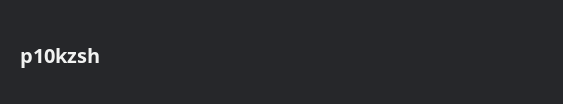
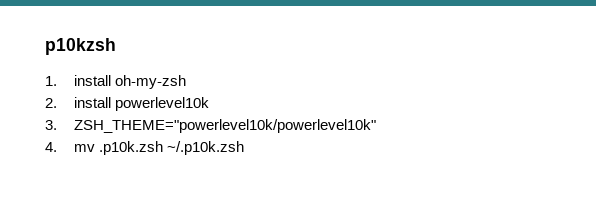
(100, 58) none -> [45,75,187,89] [45,97,210,111] [45,119,377,133] [45,141,245,155] // 1. install oh-my-zsh // 2. install powerlevel10k // 3. ZSH_THEME="powerlevel10k/powerlevel10k" // 4. mv .p10k.zsh ~/.p10k.zsh

